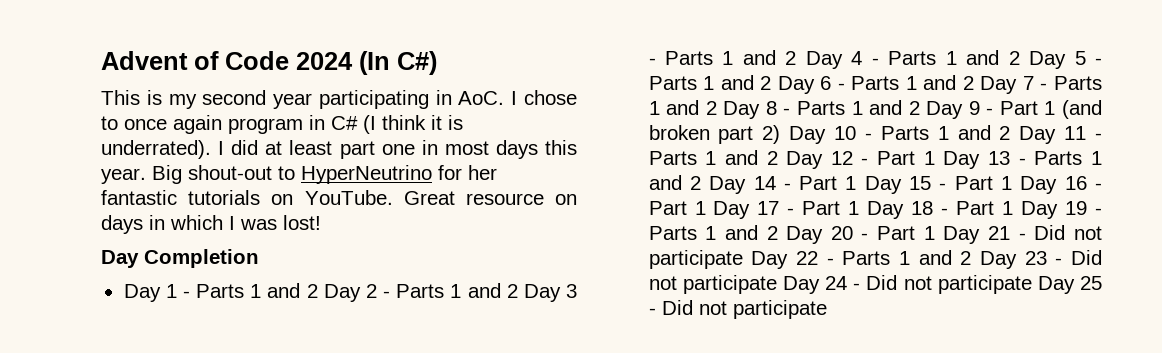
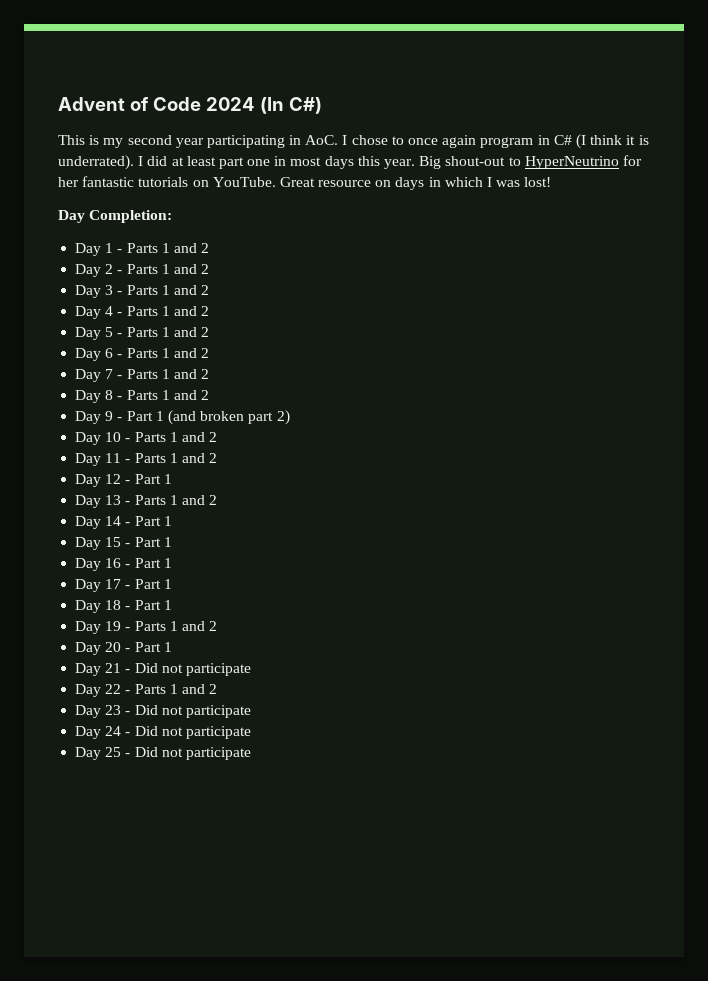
[144,249,259,268] Completion -> [89,210,173,223] Completion:
(318, 291) none -> (210, 248) //
(518, 291) none -> (210, 269) //
(797, 58) none -> (210, 290) //
(1020, 58) none -> (210, 311) //
(772, 83) none -> (210, 332) //
(974, 83) none -> (210, 353) //
(717, 108) none -> (210, 374) //
(920, 108) none -> (210, 395) //
(781, 134) none -> (290, 417) //
(1011, 133) none -> (218, 437) //
(778, 158) none -> (218, 458) //
(935, 158) none -> (172, 479) //
(701, 183) none -> (218, 500) //
(857, 183) none -> (172, 521) //
(1013, 183) none -> (172, 542) //
(706, 208) none -> (172, 563) //
(860, 208) none -> (172, 584) //
(1014, 208) none -> (172, 605) //
(778, 233) none -> (218, 626) //
(935, 233) none -> (172, 647) //
(743, 259) none -> (251, 669) //
(972, 258) none -> (218, 689) //
(777, 284) none -> (251, 711) //
(1032, 284) none -> (251, 732) //

